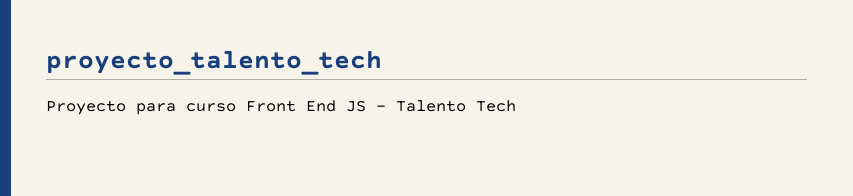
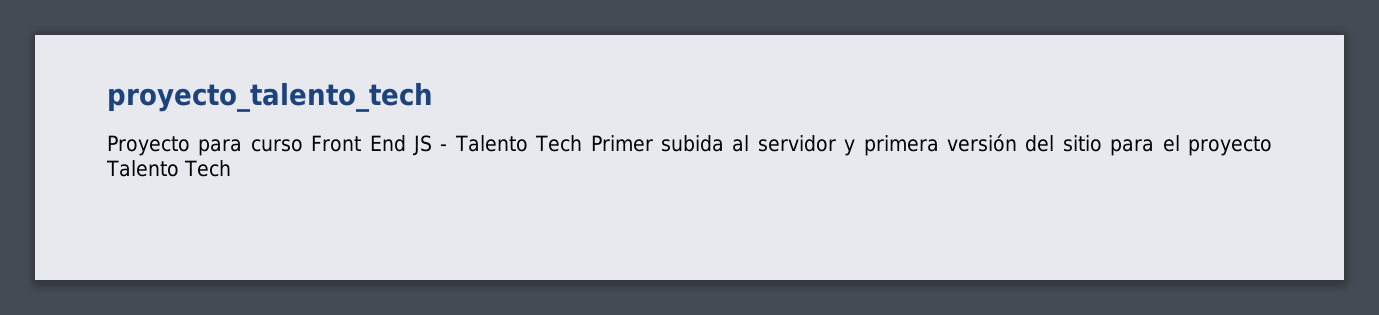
(516, 106) none -> [590,134,1272,156] [106,160,231,177] Primer subida al servidor y primera versión del sitio para el proyecto Talento Tech

